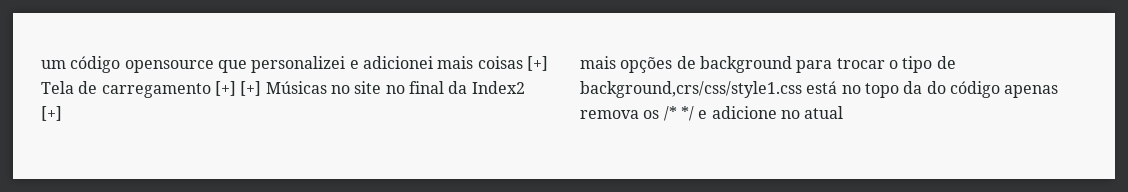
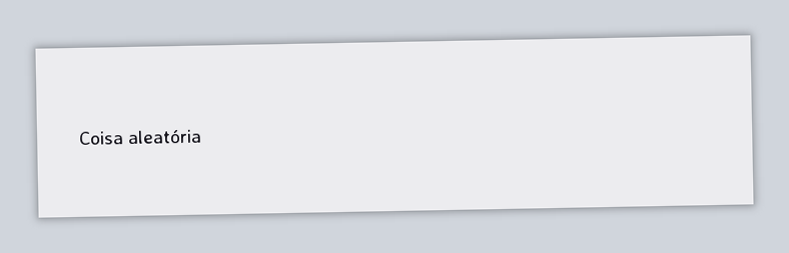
[41,56,548,73] [41,81,525,98] [41,106,62,121] [580,56,956,73] [580,81,1059,98] [580,106,844,121] um código opensource que personalizei e adicionei mais coisas [+] Tela de carregamento [+] [+] Músicas no site no final da Index2 [+] // mais opções de background para trocar o tipo de background,crs/css/style1.css está no topo da do código apenas remova os /* */ e adicione no atual -> [79,128,203,145] Coisa aleatória

